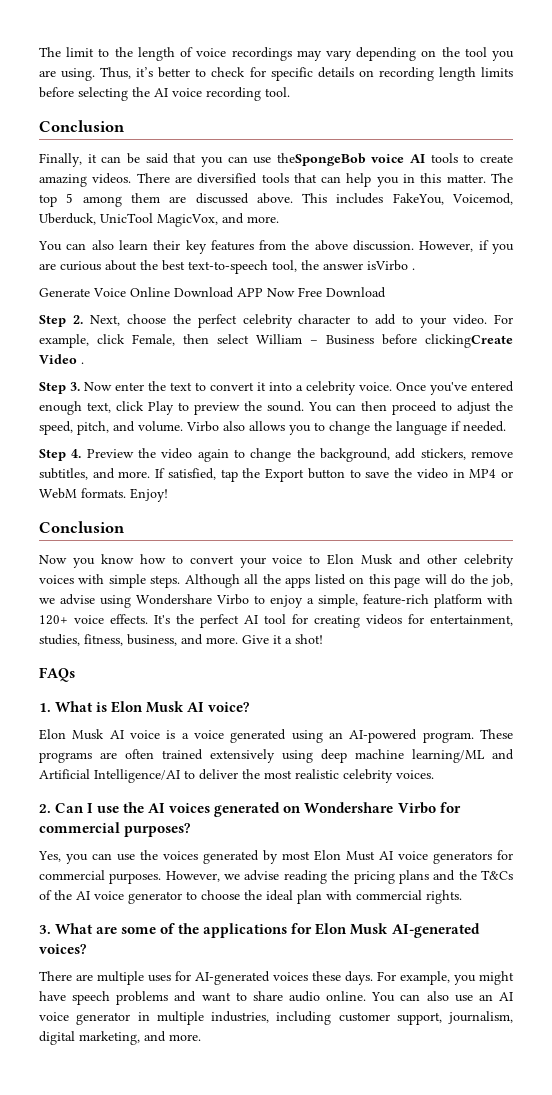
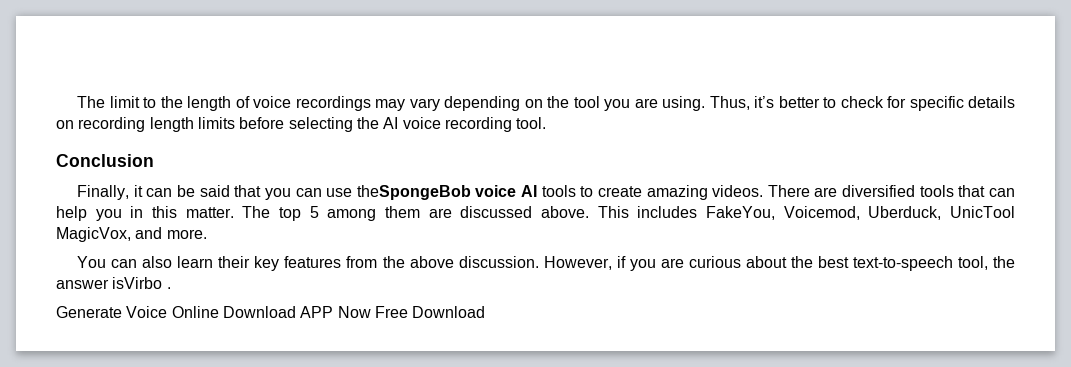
[39,314,513,328] [39,334,513,348] [39,354,84,364] [39,381,514,395] [39,401,513,415] [39,421,506,435] [39,448,513,462] [39,468,514,482] [39,488,168,502] [39,521,125,533] [39,554,514,568] [39,574,513,588] [39,594,513,608] [39,614,513,628] [39,634,323,646] [39,667,75,682] [39,701,250,713] [39,729,513,743] [39,749,514,763] [39,769,434,783] [39,802,461,817] [39,822,191,837] [38,850,513,864] [39,870,514,884] [39,890,462,904] [39,923,480,938] [39,944,86,954] [39,971,514,985] [39,991,514,1005] [39,1011,513,1025] [39,1031,201,1045] // Step 2. Next, choose the perfect celebrity character to add to your video. For example, click Female, then select William – Business before clickingCreate Video . // Step 3. Now enter the text to convert it into a celebrity voice. Once you've entered enough text, click Play to preview the sound. You can then proceed to adjust the speed, pitch, and volume. Virbo also allows you to change the language if needed. // Step 4. Preview the video again to change the background, add stickers, remove subtitles, and more. If satisfied, tap the Export button to save the video in MP4 or WebM formats. Enjoy! // Conclusion // Now you know how to convert your voice to Elon Musk and other celebrity voices with simple steps. Although all the apps listed on this page will do the job, we advise using Wondershare Virbo to enjoy a simple, feature-rich platform with 120+ voice effects. It's the perfect AI tool for creating videos for entertainment, studies, fitness, business, and more. Give it a shot! // FAQs // 1. What is Elon Musk AI voice? // Elon Musk AI voice is a voice generated using an AI-powered program. These programs are often trained extensively using deep machine learning/ML and Artificial Intelligence/AI to deliver the most realistic celebrity voices. // 2. Can I use the AI voices generated on Wondershare Virbo for commercial purposes? // Yes, you can use the voices generated by most Elon Must AI voice generators for commercial purposes. However, we advise reading the pricing plans and the T&Cs of the AI voice generator to choose the ideal plan with commercial rights. // 3. What are some of the applications for Elon Musk AI-generated voices? // There are multiple uses for AI-generated voices these days. For example, you might have speech problems and want to share audio online. You can also use an AI voice generator in multiple industries, including customer support, journalism, digital marketing, and more. -> (486, 312) none

